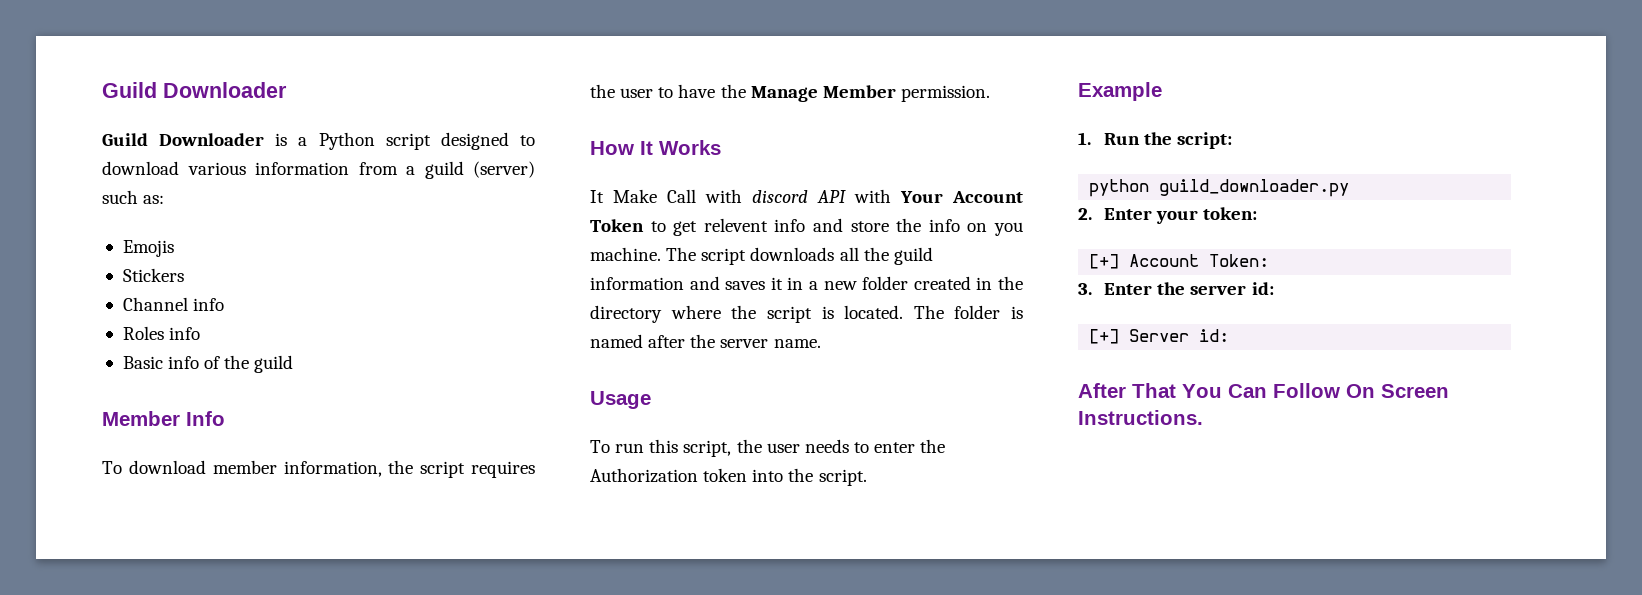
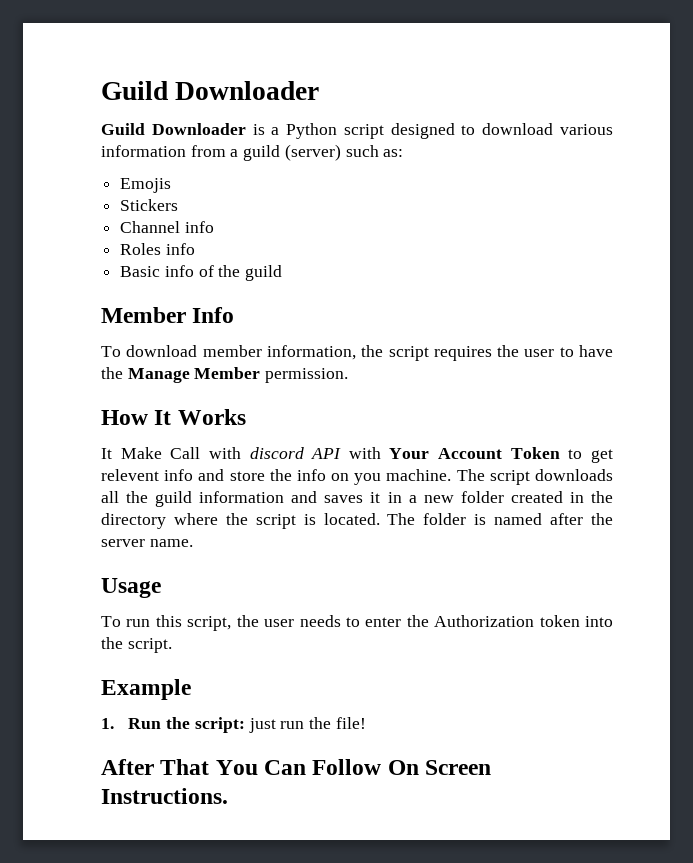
[1089,179,1350,197] [1078,207,1258,224] [1089,254,1270,269] [1078,282,1274,295] [1089,329,1230,344] // python guild_downloader.py // 2. Enter your token: // [+] Account Token: // 3. Enter the server id: // [+] Server id: -> [248,717,366,733] just run the file!

